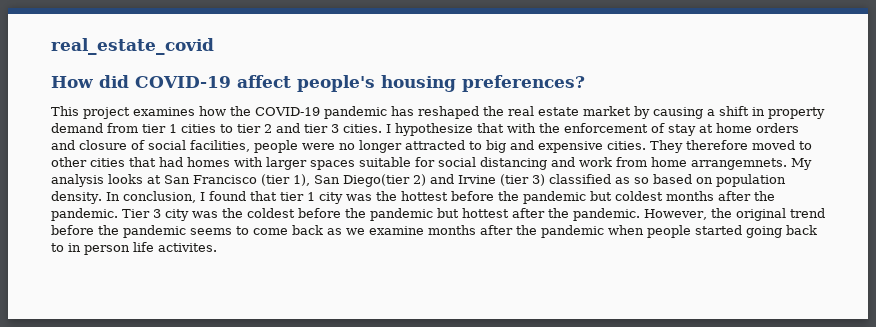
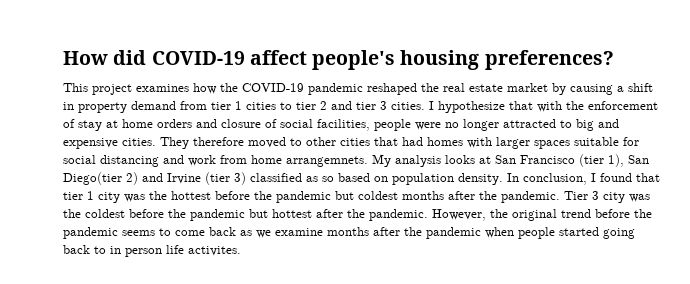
[51,38,214,55] real_estate_covid // -> (63, 58) none
[391,106,414,116] has -> (363, 89) none

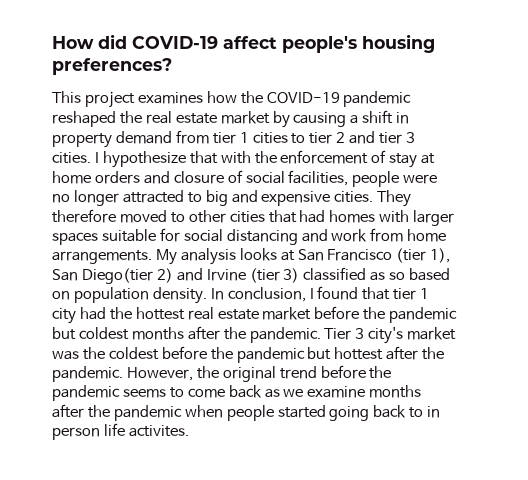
[286,156,368,167] arrangemnets. -> [52,250,152,264] arrangements.
[124,194,145,202] was -> [79,307,106,320] had
(211, 195) none -> [187,307,312,320] real estate market
[603,192,625,203] city -> [368,327,457,344] city's market

